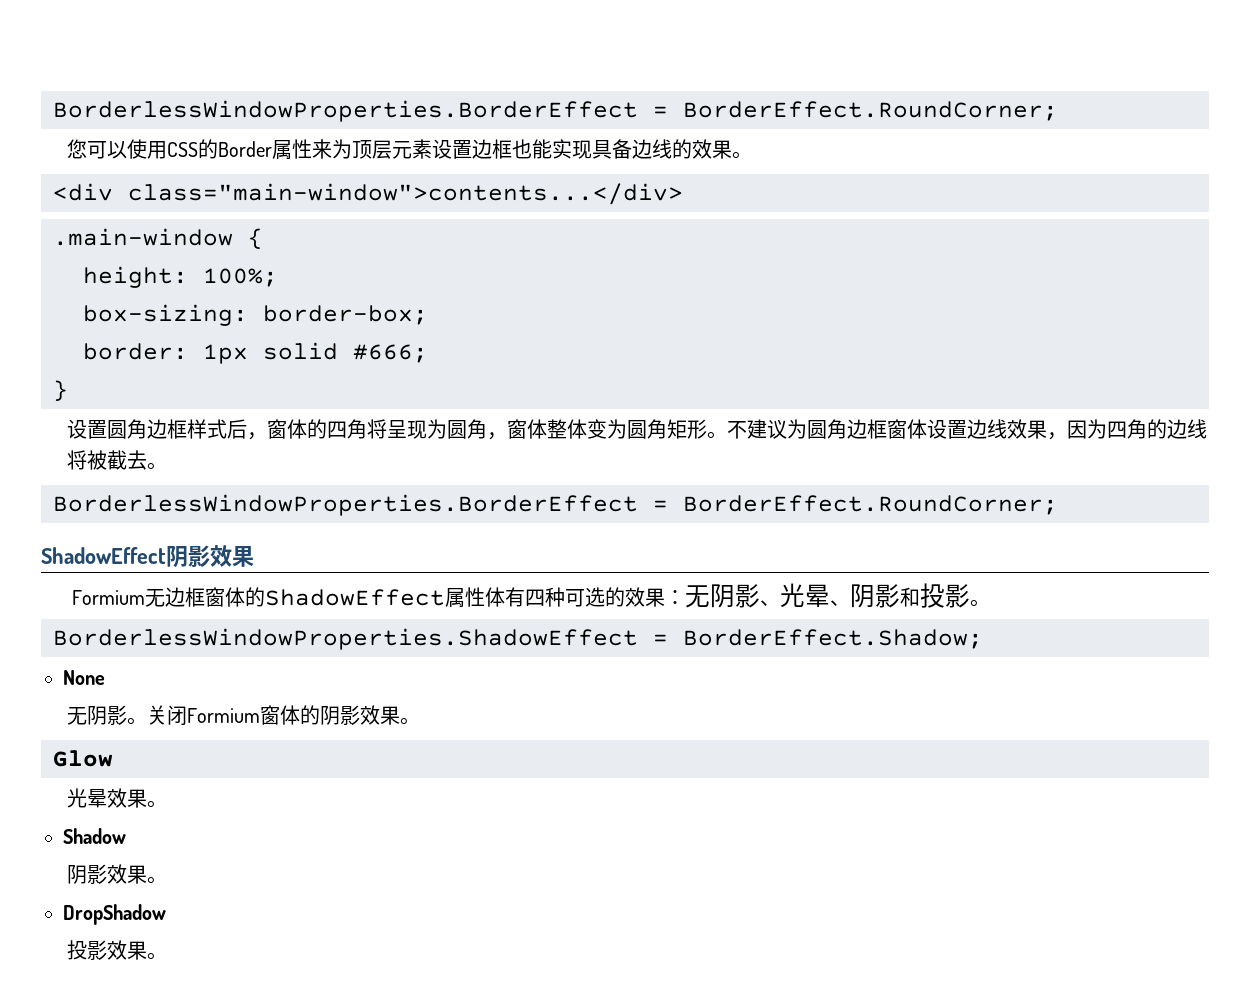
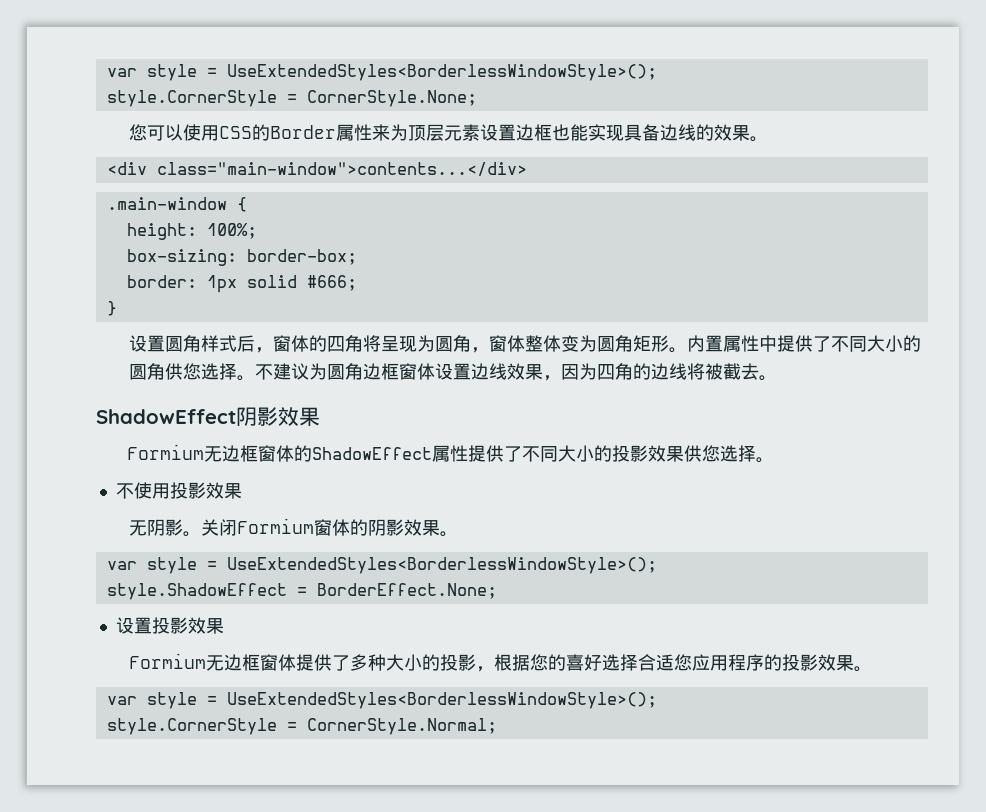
[53,100,1058,122] BorderlessWindowProperties.BorderEffect = BorderEffect.RoundCorner; -> [106,64,657,81] [106,90,477,107] var style = UseExtendedStyles<BorderlessWindowStyle>(); // style.CornerStyle = CornerStyle.None;
[147,419,188,439] 边框 -> (201, 343) none
(728, 435) none -> [686,335,921,352] [128,363,255,381] 内置属性中提供了不同大小的圆角供您选择。
[53,494,1058,516] // BorderlessWindowProperties.BorderEffect = BorderEffect.RoundCorner; -> (777, 378) none
[484,583,990,608] [53,628,983,650] [63,670,105,685] 体有四种可选的效果：无阴影、光晕、阴影和投影。 // BorderlessWindowProperties.ShadowEffect = BorderEffect.Shadow; // None -> [467,445,774,463] [115,482,242,499] 提供了不同大小的投影效果供您选择。 // 不使用投影效果
[53,750,113,767] [67,788,168,808] [63,828,126,844] [67,864,168,884] [63,904,166,925] [67,940,168,960] Glow // 光晕效果。 // Shadow // 阴影效果。 // DropShadow // 投影效果。 -> [106,557,657,574] [106,583,497,600] [115,617,224,634] [128,653,872,672] [106,692,657,709] [106,718,497,735] var style = UseExtendedStyles<BorderlessWindowStyle>(); // style.ShadowEffect = BorderEffect.None; // 设置投影效果 // Formium无边框窗体提供了多种大小的投影，根据您的喜好选择合适您应用程序的投影效果。 // var style = UseExtendedStyles<BorderlessWindowStyle>(); // style.CornerStyle = CornerStyle.Normal;

